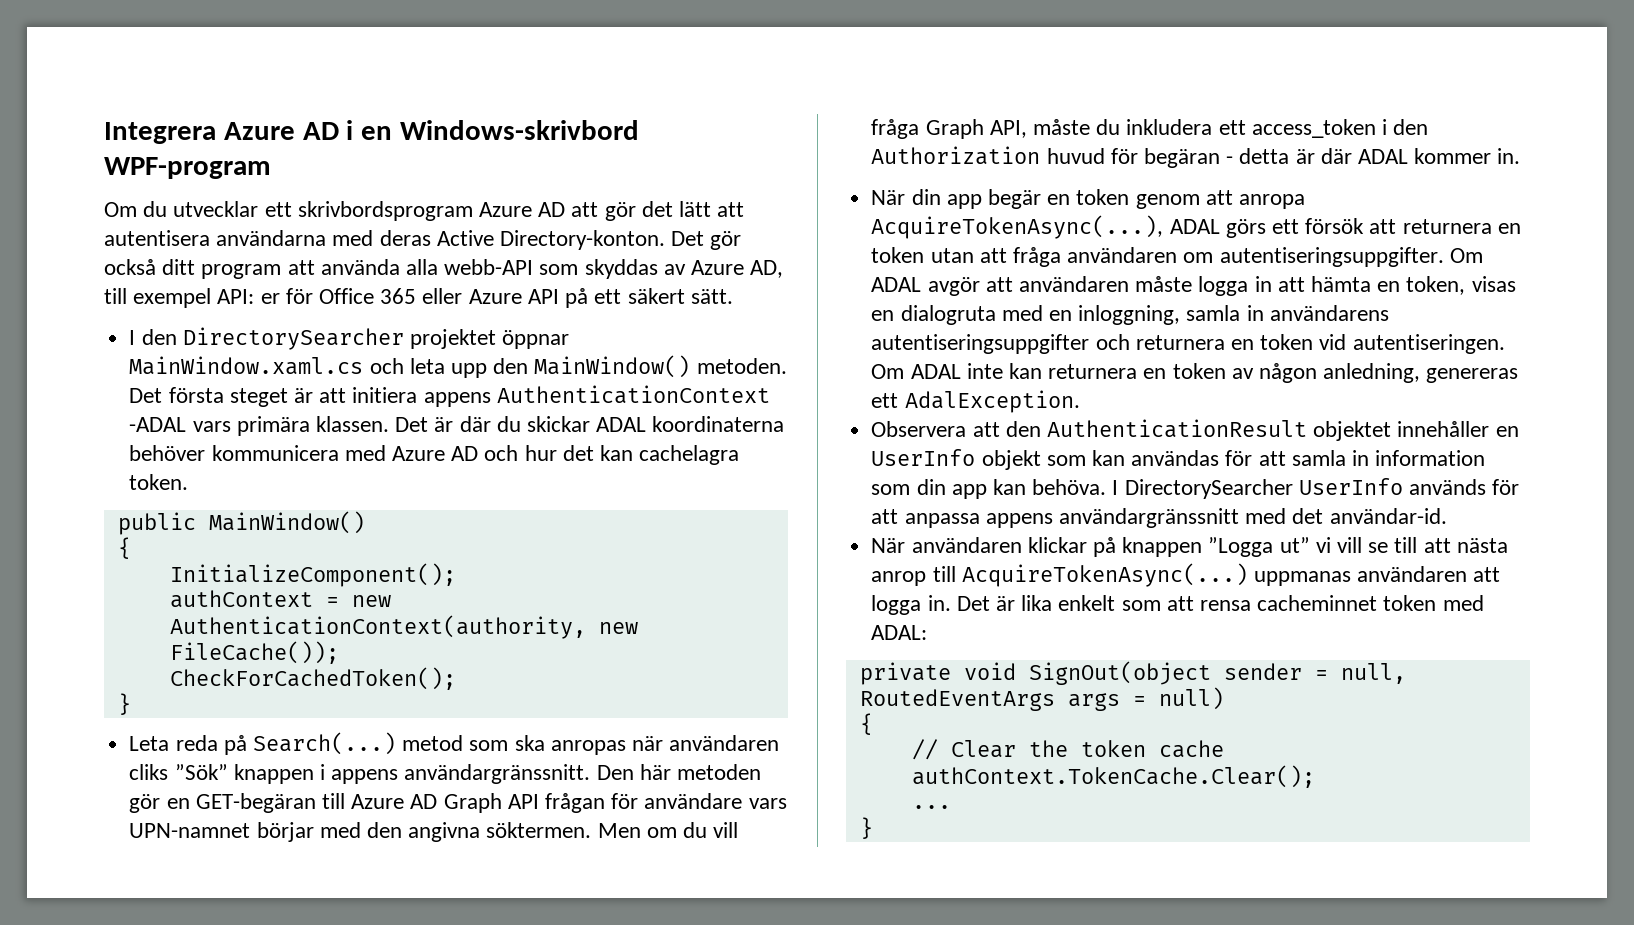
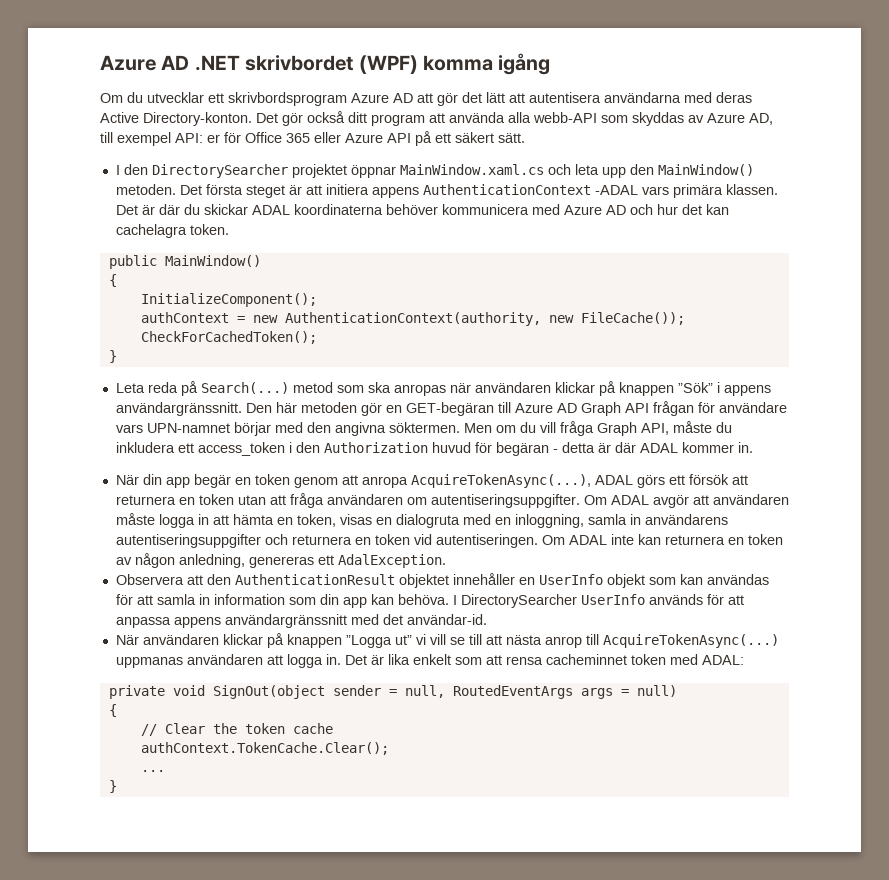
[104,120,640,144] [104,157,271,179] Integrera Azure AD i en Windows-skrivbord WPF-program -> [100,53,551,75] Azure AD .NET skrivbordet (WPF) komma igång
[129,764,314,784] cliks ”Sök” knappen -> [554,381,713,396] klickar på knappen ”Sök”

